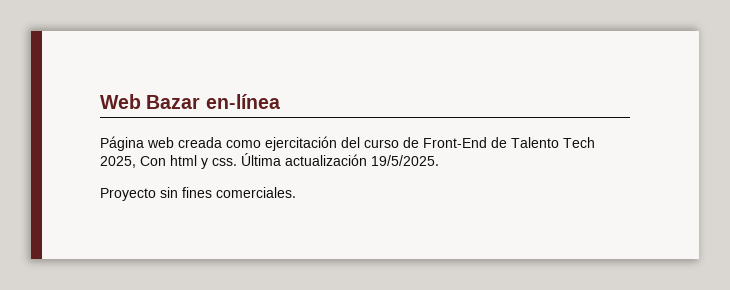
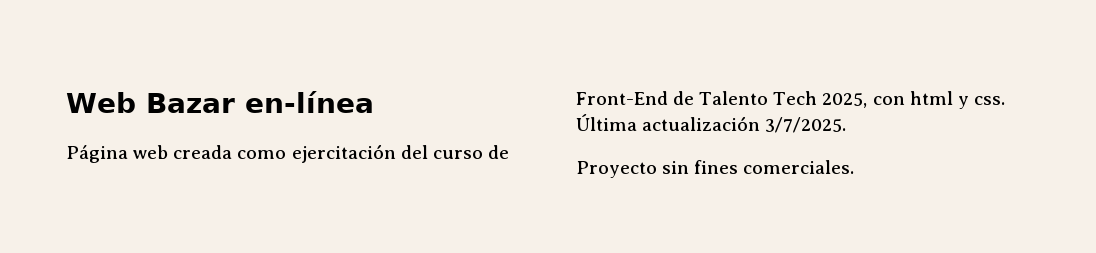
[140,156,166,166] Con -> [872,96,905,105] con
[371,155,439,166] 19/5/2025. -> [765,117,847,133] 3/7/2025.

